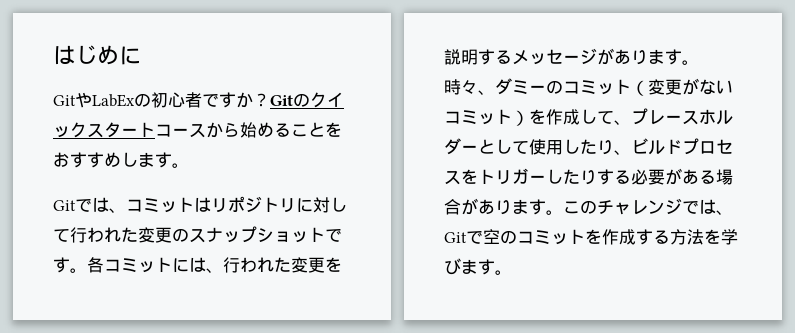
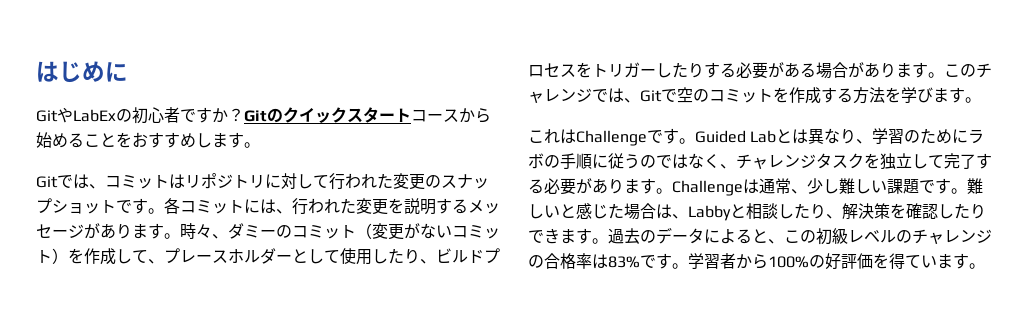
(512, 272) none -> [528,128,985,146] [528,153,992,170] [528,178,983,196] [528,203,986,221] [528,227,992,245] [528,253,985,270] // これはChallengeです。Guided Labとは異なり、学習のためにラボの手順に従うのではなく、チャレンジタスクを独立して完了する必要があります。Challengeは通常、少し難しい課題です。難しいと感じた場合は、Labbyと相談したり、解決策を確認したりできます。過去のデータによると、この初級レベルのチャレンジの合格率は83%です。学習者から100%の好評価を得ています。

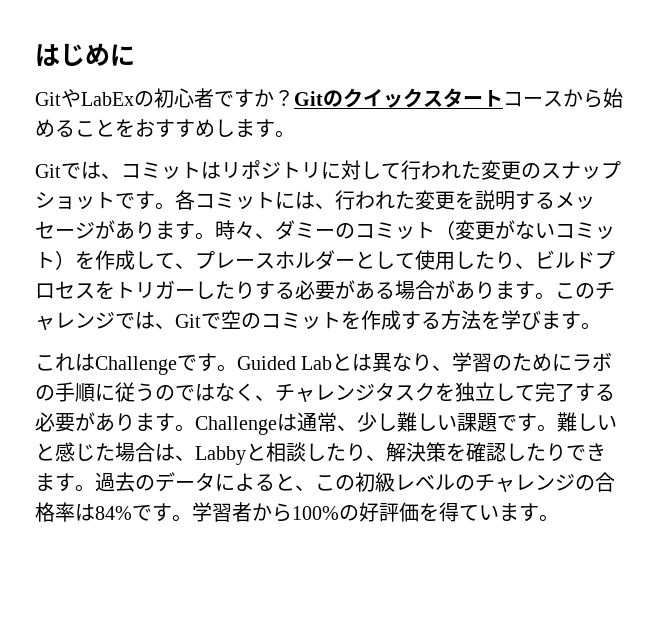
[608,256,640,268] 83% -> [95,506,132,520] 84%

